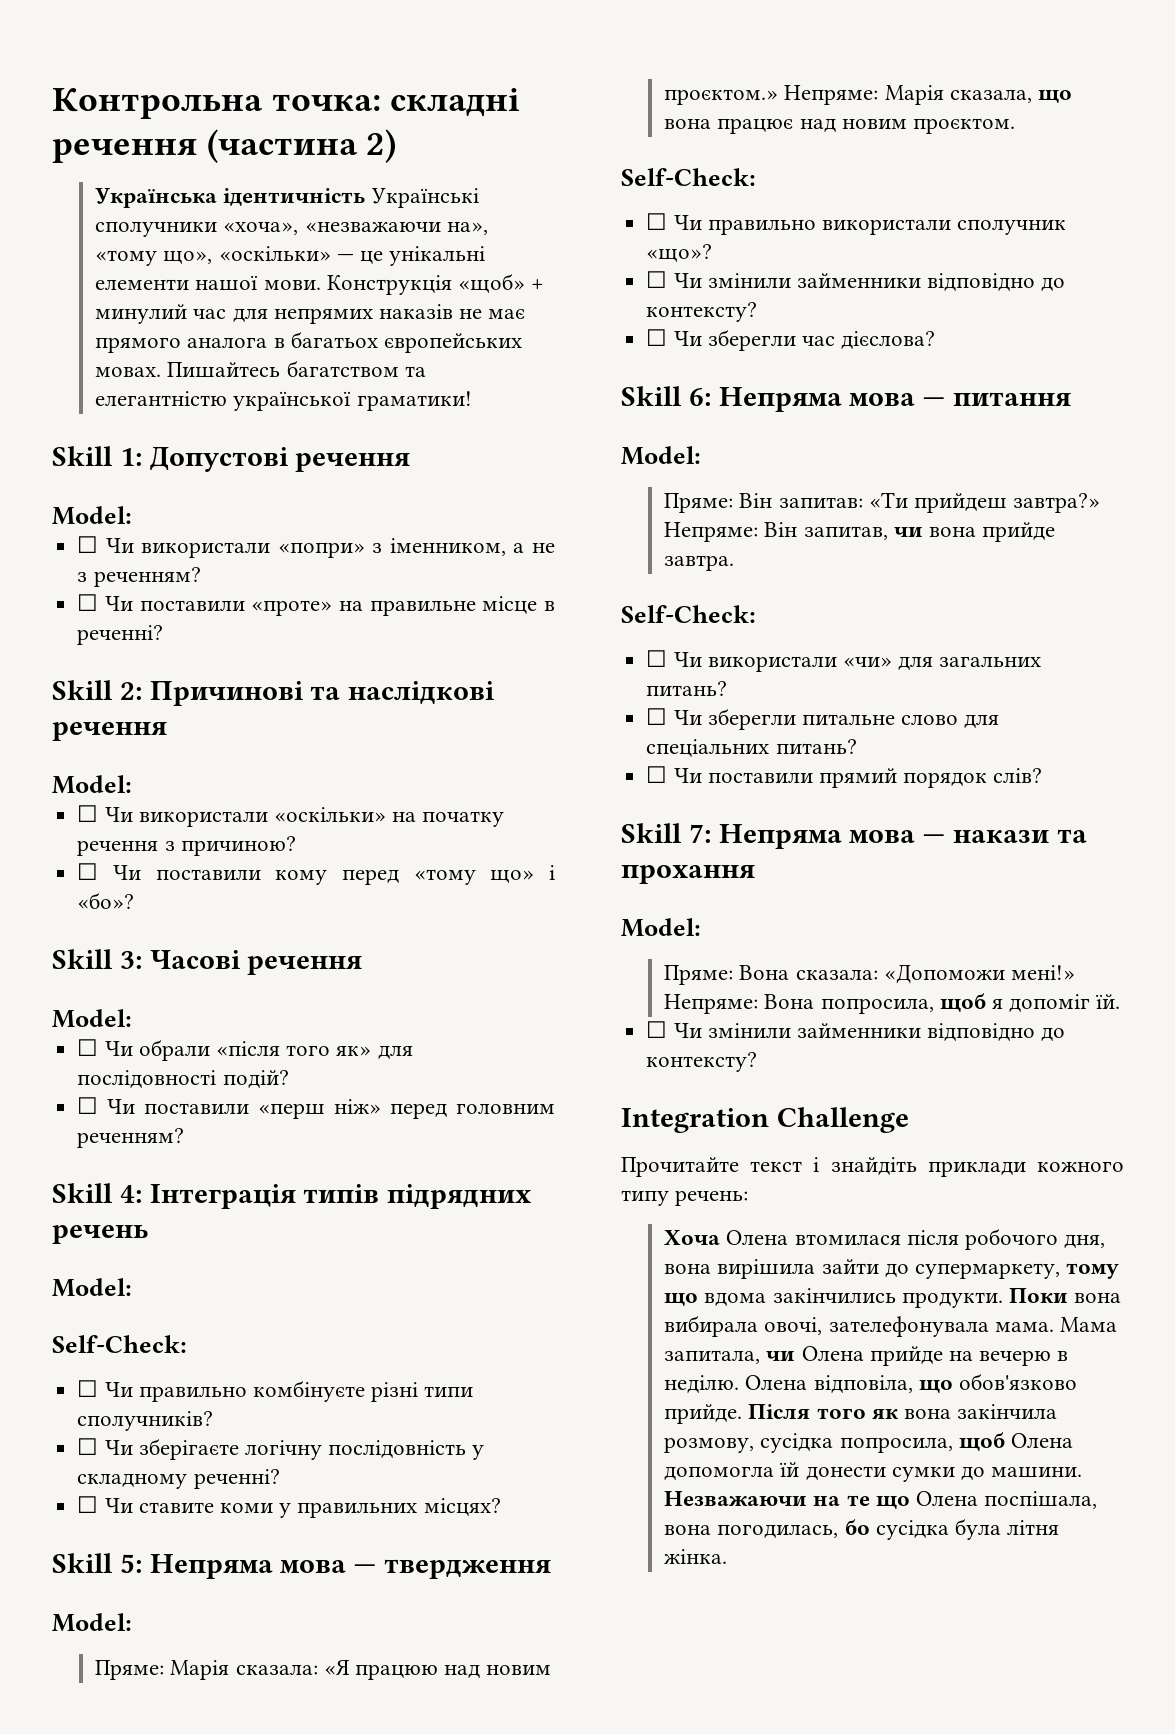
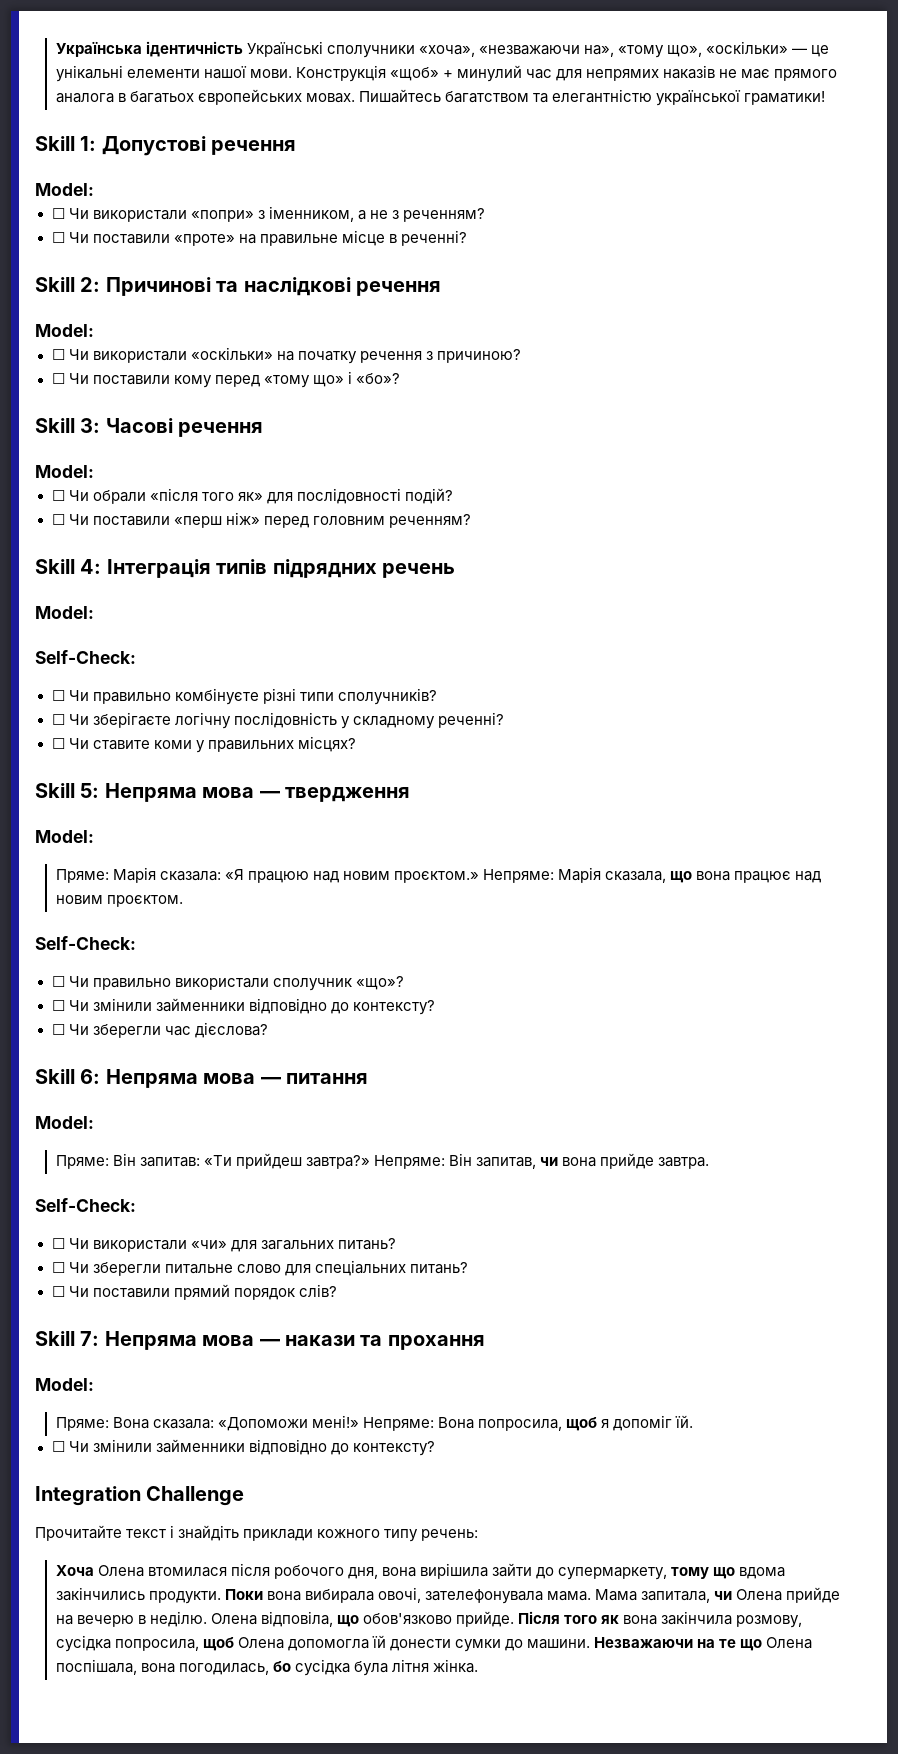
[52,88,521,119] [52,129,397,163] Контрольна точка: складні речення (частина 2) // -> (55, 49) none

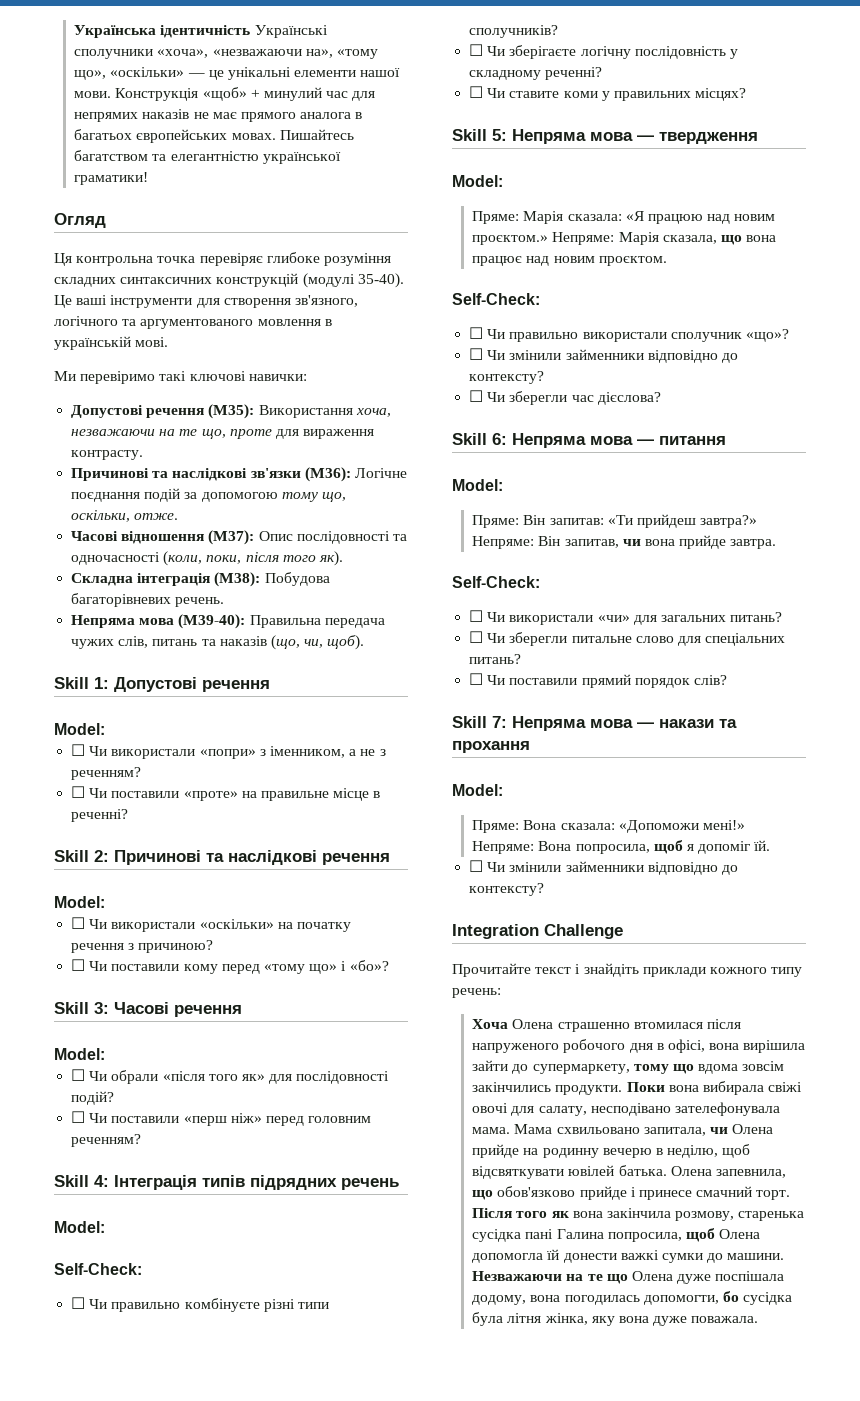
(826, 98) none -> [54,213,106,228] [54,252,391,266] [54,273,404,288] [54,295,358,308] [54,316,332,329] [54,336,169,350] [54,371,307,384] [71,404,391,419] [71,429,375,439] [71,450,144,460] [71,467,407,482] [71,488,346,502] [71,510,179,522] [71,530,407,545] [71,551,343,566] [71,572,330,587] [71,593,225,607] [71,614,385,629] [71,635,365,650] // Огляд // Ця контрольна точка перевіряє глибоке розуміння складних синтаксичних конструкцій (модулі 35-40). Це ваші інструменти для створення зв'язного, логічного та аргументованого мовлення в українській мові. // Ми перевіримо такі ключові навички: // Допустові речення (М35): Використання хоча, незважаючи на те що, проте для вираження контрасту. // Причинові та наслідкові зв'язки (М36): Логічне поєднання подій за допомогою тому що, оскільки, отже. // Часові відношення (М37): Опис послідовності та одночасності (коли, поки, після того як). // Складна інтеграція (М38): Побудова багаторівневих речень. // Непряма мова (М39-40): Правильна передача чужих слів, питань та наказів (що, чи, щоб).
(144, 1571) none -> [557,1022,630,1032] страшенно
[273,1565,378,1579] робочого дня, -> [472,1039,705,1053] напруженого робочого дня в офісі,
(786, 1573) none -> [742,1061,785,1071] зовсім
[377,1587,421,1603] овочі, -> [768,1082,803,1092] [472,1103,671,1116] свіжі овочі для салату, несподівано
(638, 1595) none -> [556,1127,640,1134] схвильовано
(73, 1620) none -> [542,1148,599,1158] родинну
[149,1611,515,1627] неділю. Олена відповіла, що обов'язково прийде. -> [667,1144,751,1158] [472,1165,786,1179] [472,1186,791,1200] неділю, щоб відсвяткувати ювілей батька. Олена запевнила, що обов'язково прийде і принесе смачний торт.
[55,1635,111,1652] сусідка -> [738,1211,805,1221] [472,1229,604,1242] старенька сусідка пані Галина
(451, 1645) none -> [620,1250,659,1260] важкі
[55,1659,479,1676] поспішала, вона погодилась, бо сусідка була літня жінка. -> [677,1271,785,1284] [472,1291,793,1305] [472,1312,759,1326] дуже поспішала додому, вона погодилась допомогти, бо сусідка була літня жінка, яку вона дуже поважала.

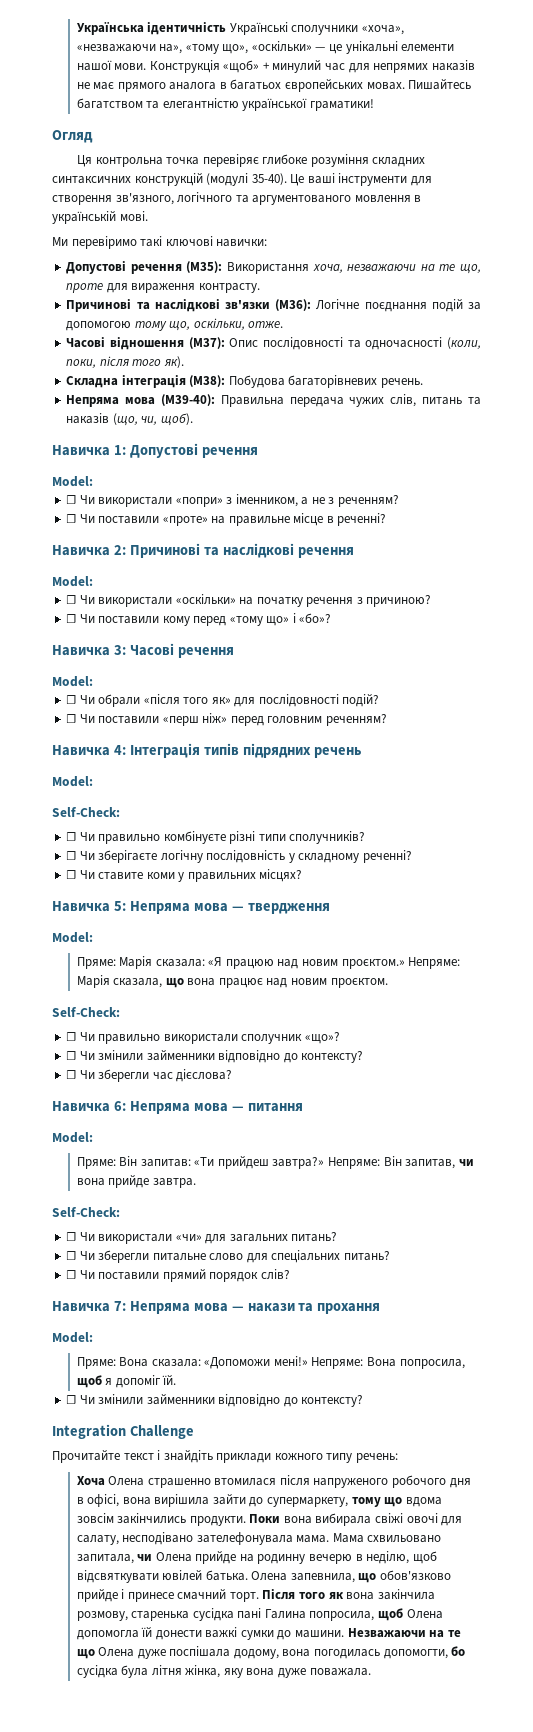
[54,677,89,689] Skill -> [52,445,110,456] Навичка
[54,850,89,862] Skill -> [52,545,110,556] Навичка
[54,1002,89,1014] Skill -> [52,645,110,656] Навичка
[54,1175,89,1187] Skill -> [52,745,110,756] Навичка
[452,129,487,141] Skill -> [52,901,110,912] Навичка
[452,433,487,445] Skill -> [52,1101,110,1112] Навичка
[452,716,487,728] Skill -> [52,1301,110,1312] Навичка

